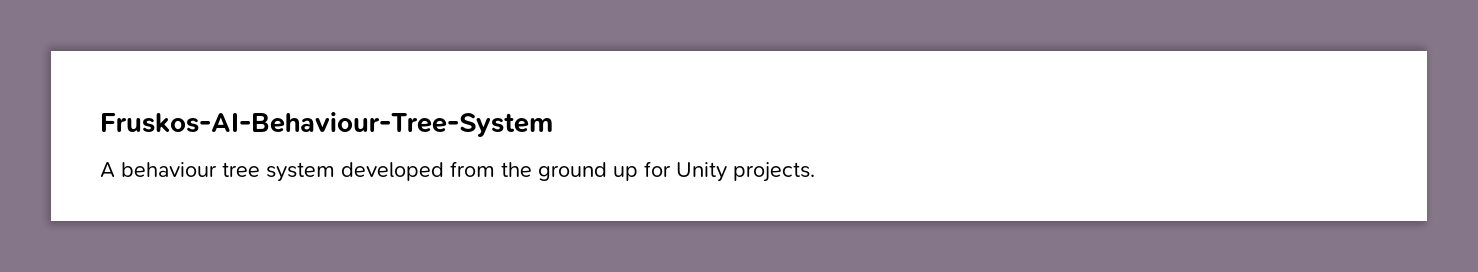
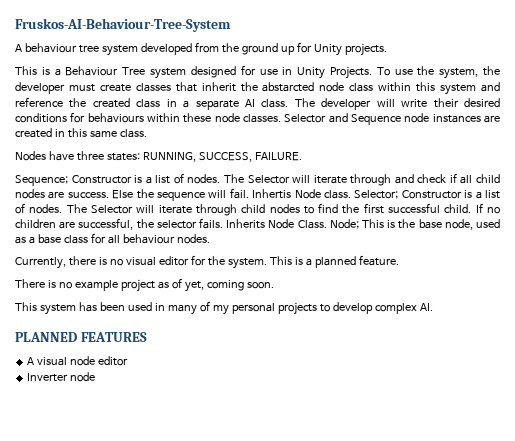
(815, 172) none -> [15,65,500,79] [15,82,500,95] [15,97,500,110] [15,112,500,125] [15,128,147,138] [15,151,302,162] [15,173,500,186] [15,188,500,201] [15,203,500,216] [15,218,500,230] [15,233,210,244] [15,255,399,269] [15,278,274,292] [15,301,433,315] [15,332,147,342] [27,356,129,366] [27,372,96,382] // This is a Behaviour Tree system designed for use in Unity Projects. To use the system, the developer must create classes that inherit the abstarcted node class within this system and reference the created class in a separate AI class. The developer will write their desired conditions for behaviours within these node classes. Selector and Sequence node instances are created in this same class. // Nodes have three states: RUNNING, SUCCESS, FAILURE. // Sequence; Constructor is a list of nodes. The Selector will iterate through and check if all child nodes are success. Else the sequence will fail. Inhertis Node class. Selector; Constructor is a list of nodes. The Selector will iterate through child nodes to find the first successful child. If no children are successful, the selector fails. Inherits Node Class. Node; This is the base node, used as a base class for all behaviour nodes. // Currently, there is no visual editor for the system. This is a planned feature. // There is no example project as of yet, coming soon. // This system has been used in many of my personal projects to develop complex AI. // PLANNED FEATURES // A visual node editor // Inverter node

